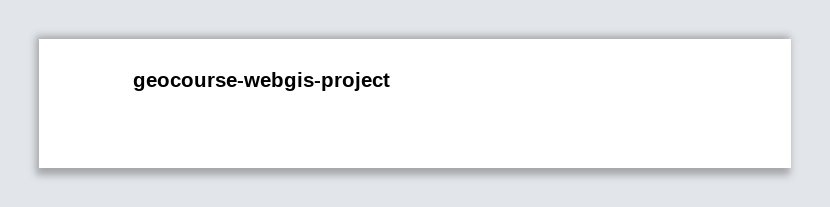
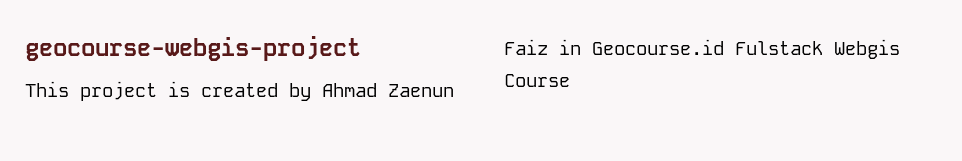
(390, 81) none -> [25,81,454,101] [504,39,900,59] [504,74,570,87] // This project is created by Ahmad Zaenun Faiz in Geocourse.id Fulstack Webgis Course

